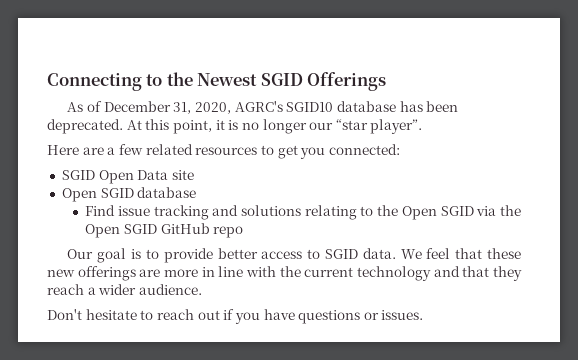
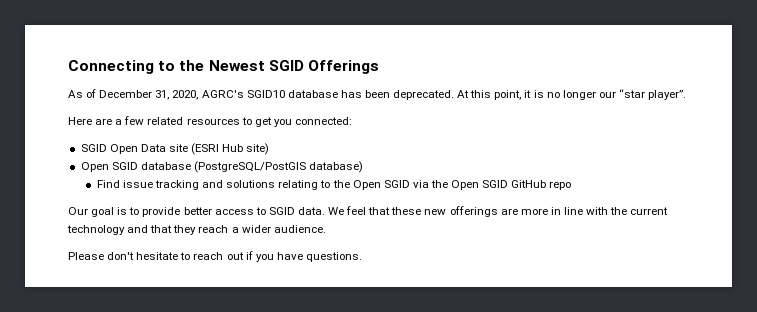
(194, 175) none -> [191,143,270,155] (ESRI Hub site)
(197, 192) none -> [193,161,364,173] (PostgreSQL/PostGIS database)
[47,309,82,320] Don't -> [68,252,135,260] Please don't
[298,310,424,324] questions or issues. -> [305,252,362,262] questions.

